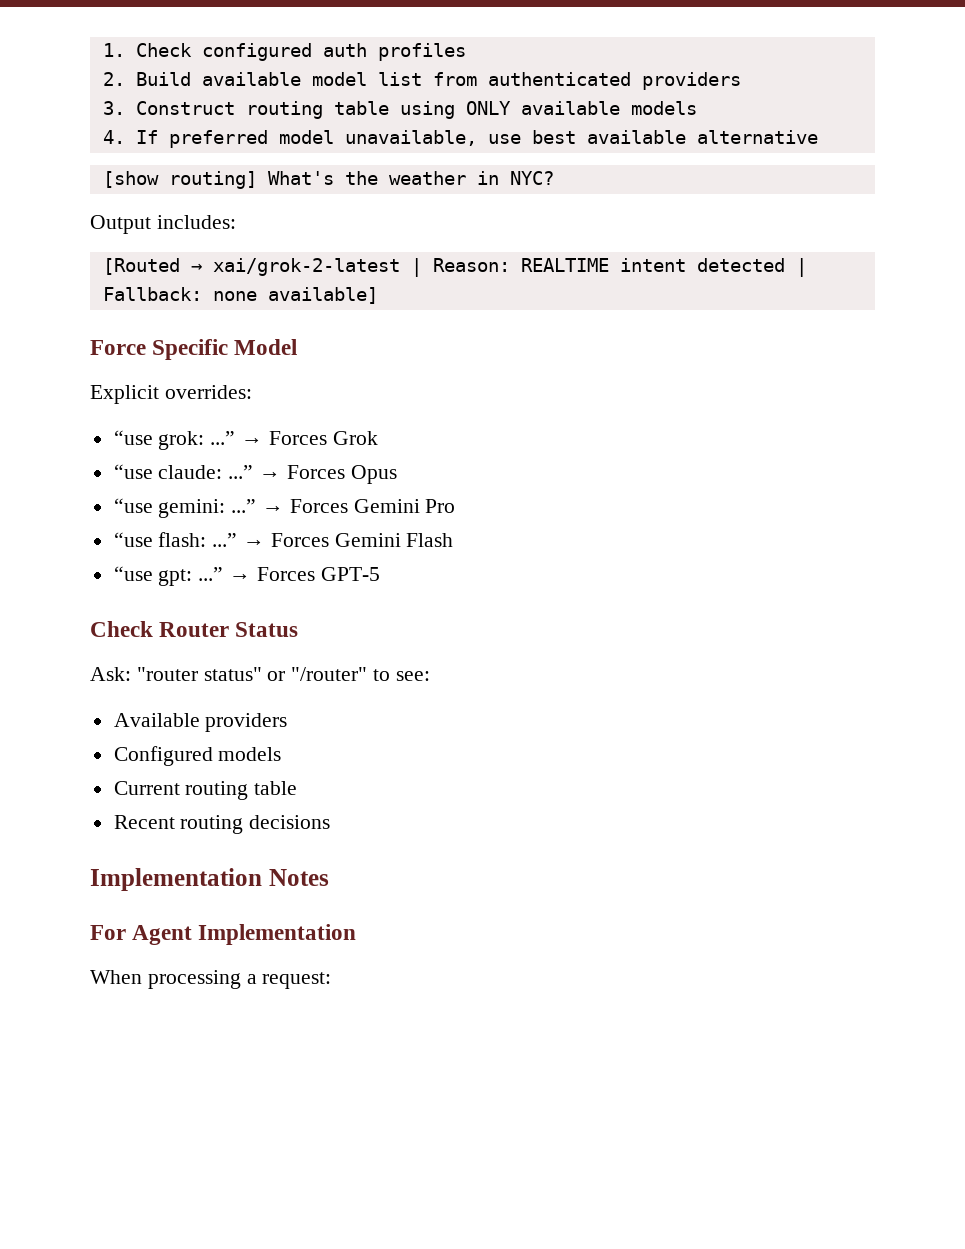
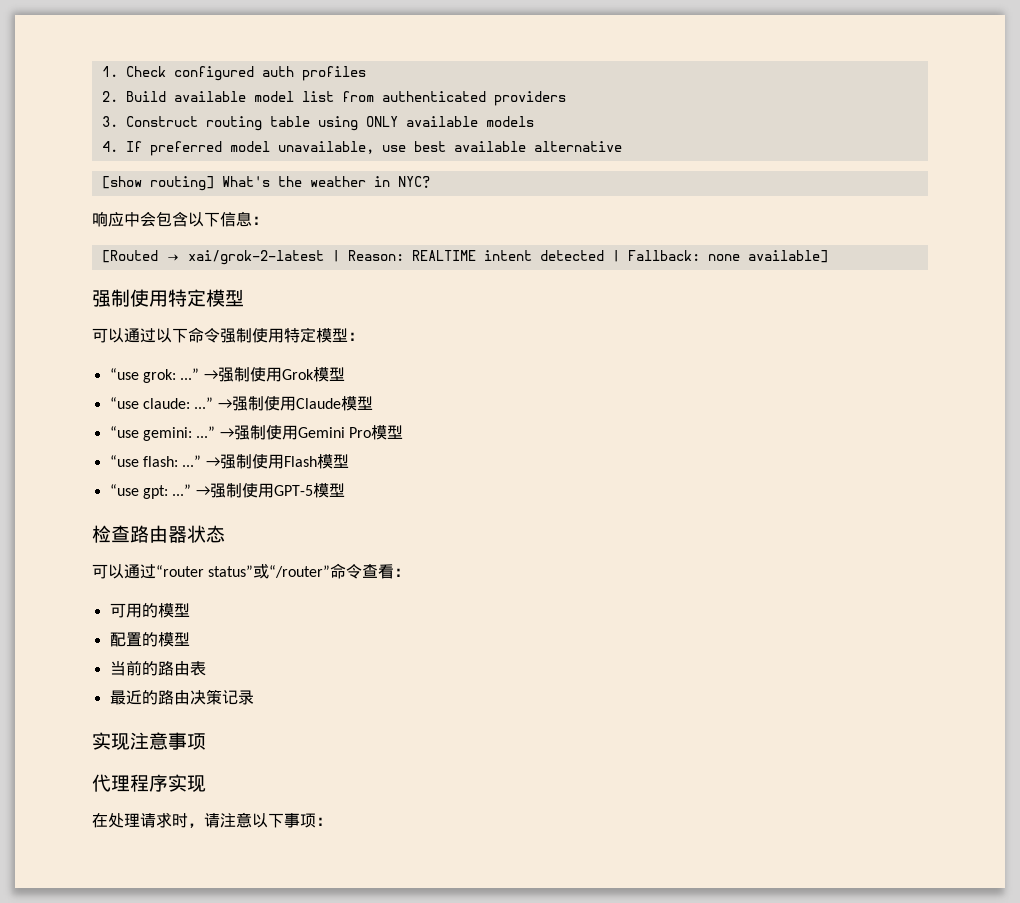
[90,215,236,234] Output includes: -> [92,211,268,227] 响应中会包含以下信息：
[90,339,298,360] [90,385,252,404] Force Specific Model // Explicit overrides: -> [92,289,244,307] [92,327,364,343] 强制使用特定模型 // 可以通过以下命令强制使用特定模型：
[268,431,327,445] Forces -> [217,367,282,382] 强制使用
(378, 438) none -> [312,367,345,382] 模型
[286,465,397,484] Forces Opus -> [231,396,373,411] 强制使用Claude模型
[289,499,348,513] Forces -> [233,425,298,440] 强制使用
(456, 506) none -> [370,425,403,440] 模型
[270,533,401,547] Forces Gemini -> [219,454,284,469] 强制使用
(454, 540) none -> [316,454,349,469] 模型
[256,567,315,581] Forces -> [209,483,274,498] 强制使用
[90,621,299,637] [90,667,430,681] [113,713,288,732] [113,746,282,766] [113,781,298,800] [113,815,331,834] [90,868,329,891] [90,924,357,945] [90,970,332,989] // Check Router Status // Ask: "router status" or "/router" to see: // Available providers // Configured models // Current routing table // Recent routing decisions // Implementation Notes // For Agent Implementation // When processing a request: -> [312,483,345,498] [92,525,225,543] [92,563,411,579] [109,603,190,618] [109,632,190,647] [109,660,206,676] [109,689,254,705] [92,732,206,750] [92,774,206,792] [92,812,332,828] 模型 // 检查路由器状态 // 可以通过“router status”或“/router”命令查看： // 可用的模型 // 配置的模型 // 当前的路由表 // 最近的路由决策记录 // 实现注意事项 // 代理程序实现 // 在处理请求时，请注意以下事项：

